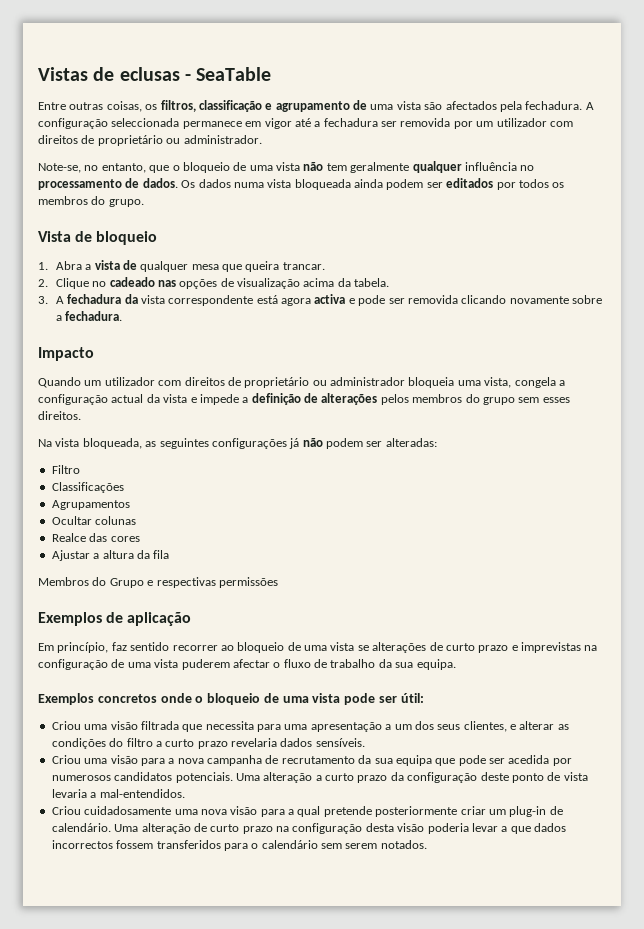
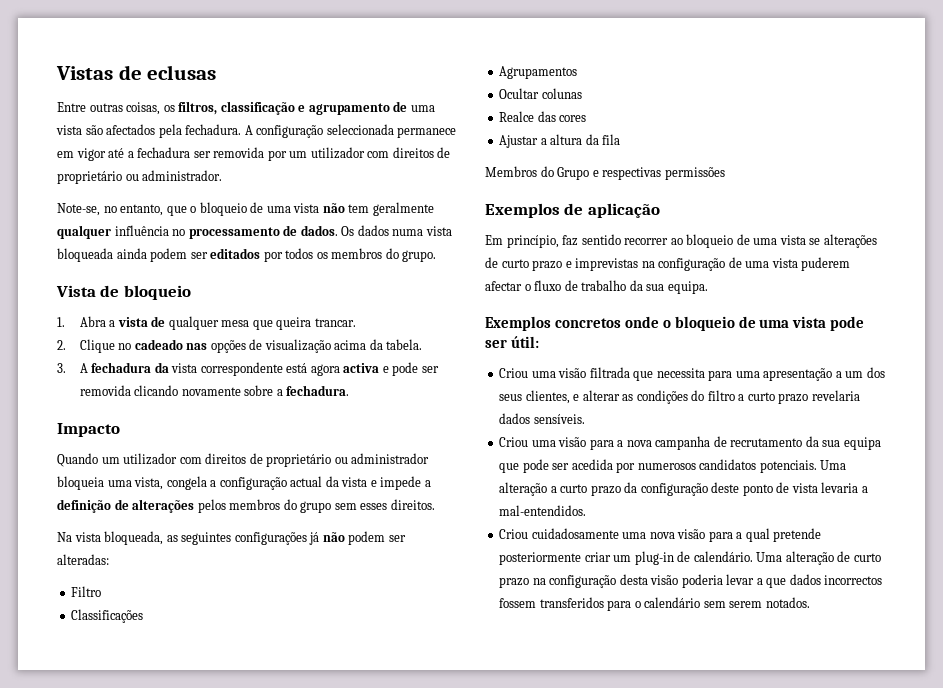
[184,67,272,81] - SeaTable -> (217, 72) none

